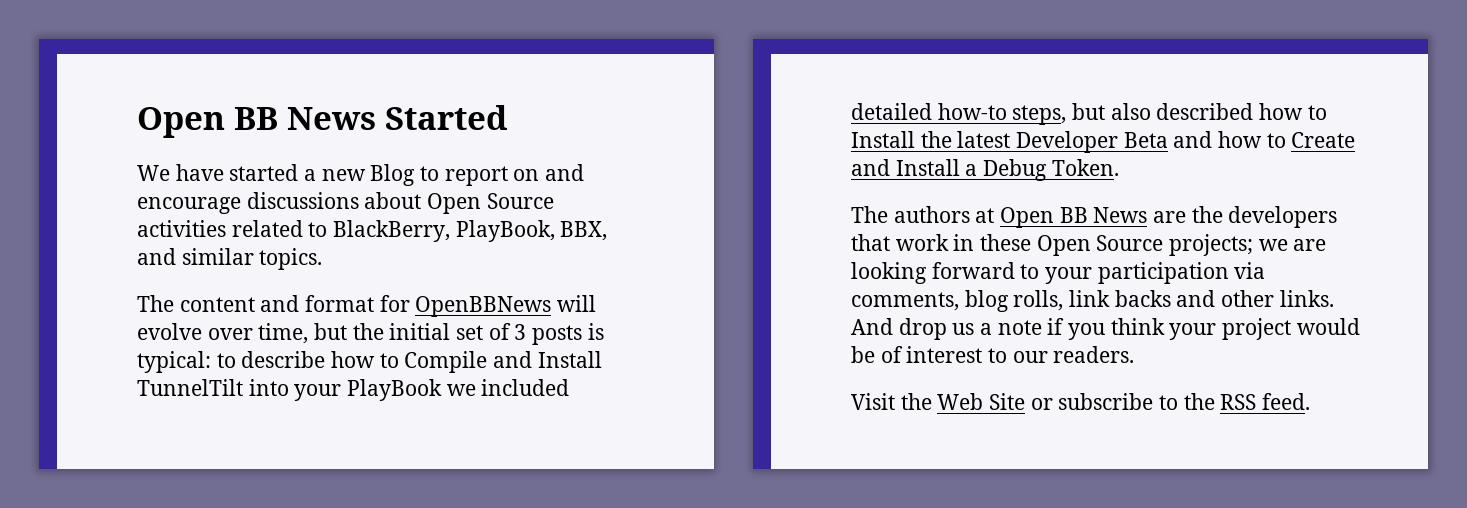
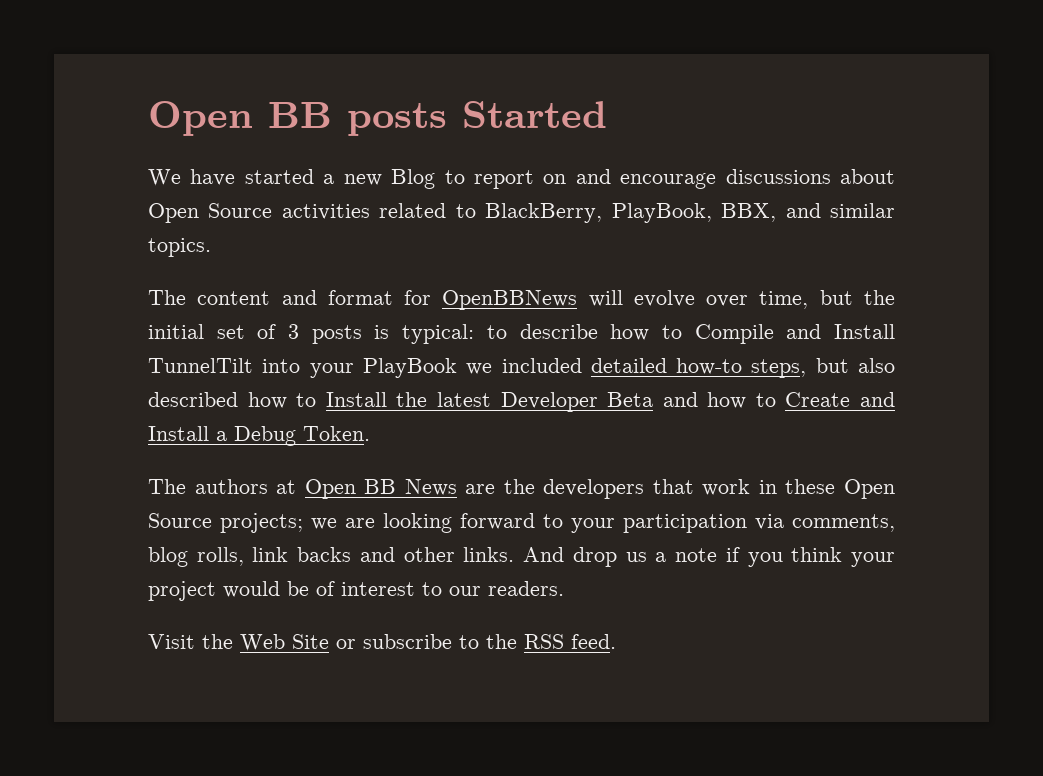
[137,107,376,138] Open BB News -> [148,101,447,136] Open BB posts

